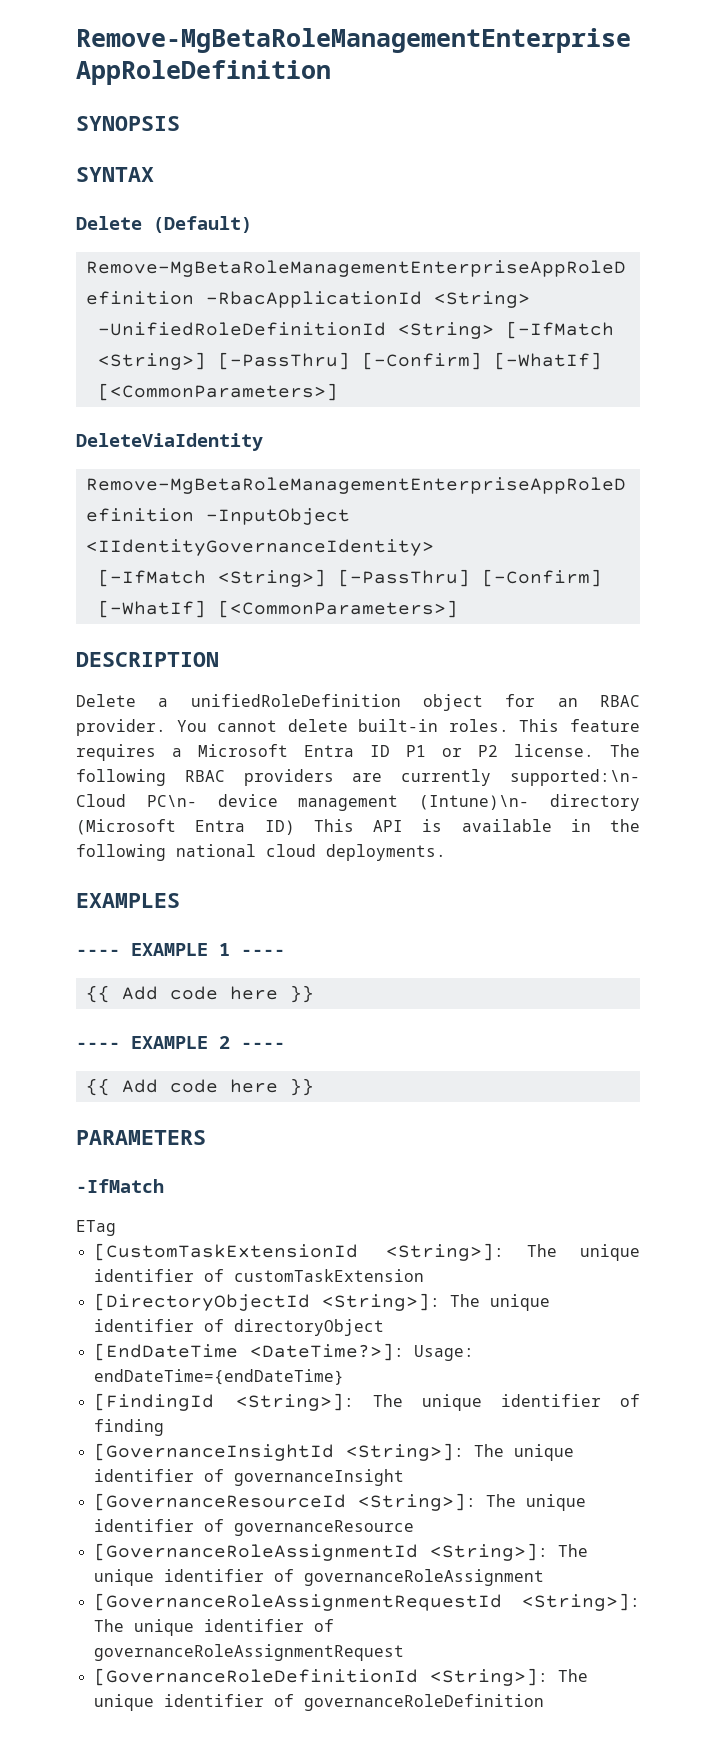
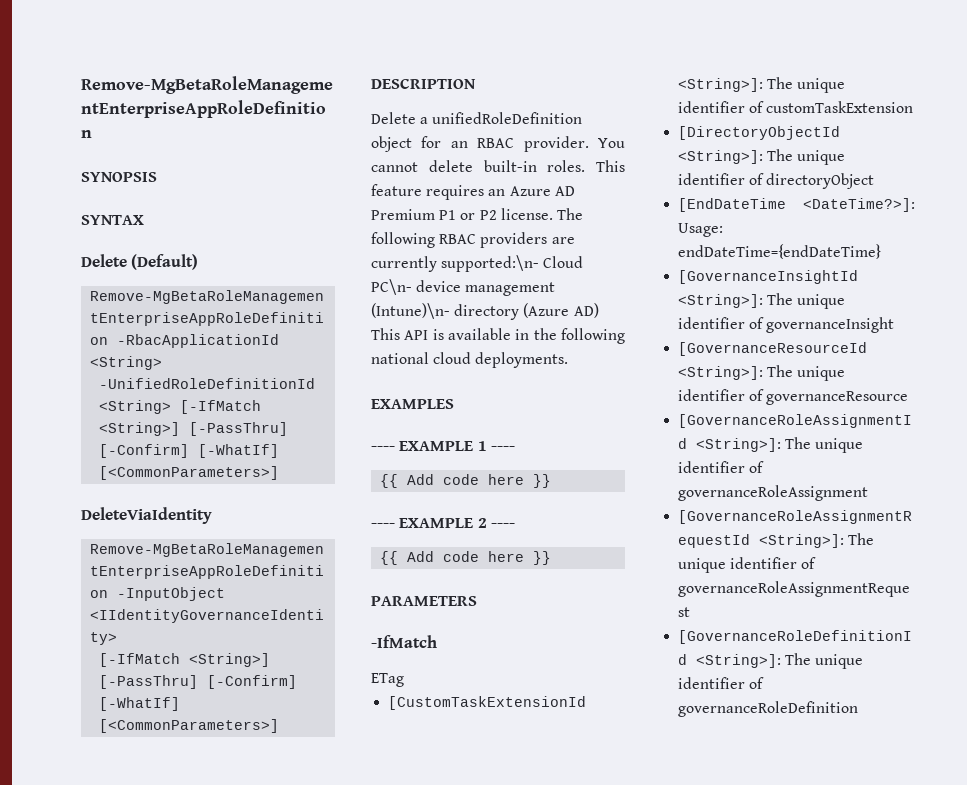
[172,744,390,757] a Microsoft Entra ID -> [488,186,575,196] [371,209,435,220] an Azure AD Premium
[76,819,295,835] (Microsoft Entra ID) -> [523,303,599,318] (Azure AD)
[93,1393,640,1411] [93,1419,164,1436] // [FindingId <String>]: The unique identifier of finding -> (882, 251) none

